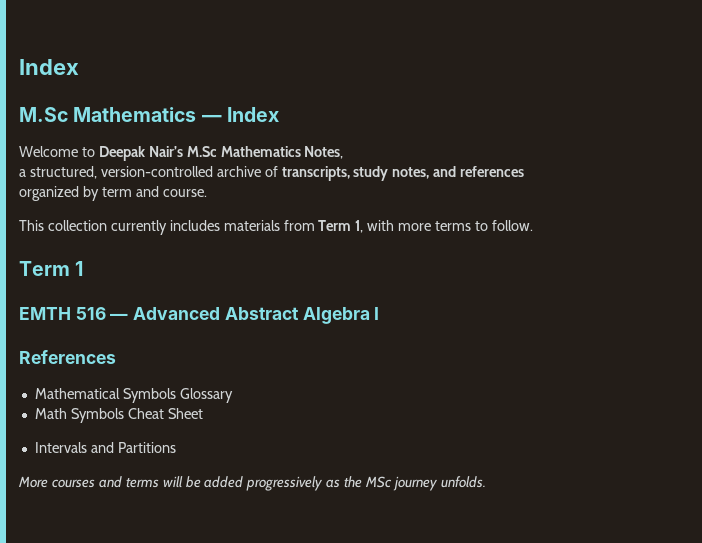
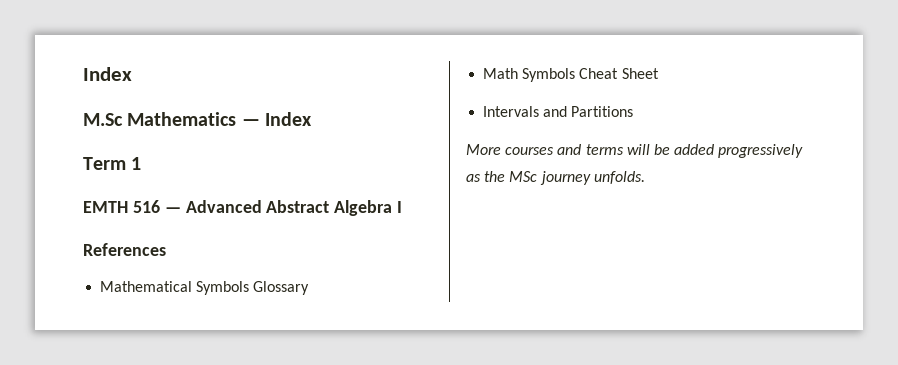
[19,146,344,161] [19,166,525,181] [19,186,207,201] [19,220,533,235] // Welcome to Deepak Nair’s M.Sc Mathematics Notes, // a structured, version-controlled archive of transcripts, study notes, and references // organized by term and course. // This collection currently includes materials from Term 1, with more terms to follow. -> (312, 119) none

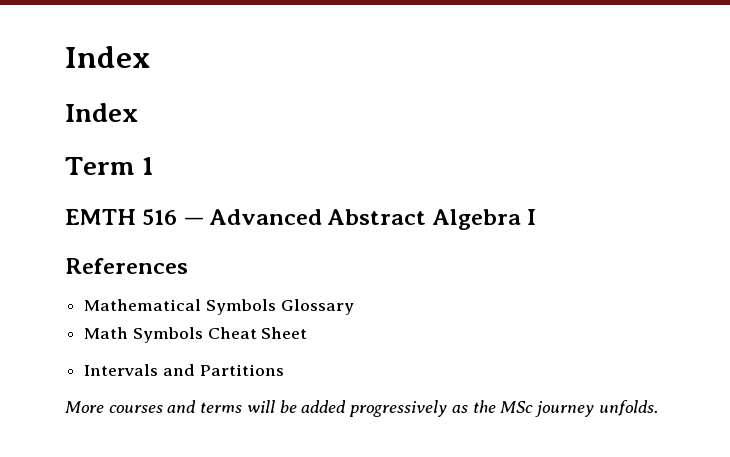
[83,67,132,81] [83,112,260,126] Index // M.Sc Mathematics — -> [65,46,150,68] Index //

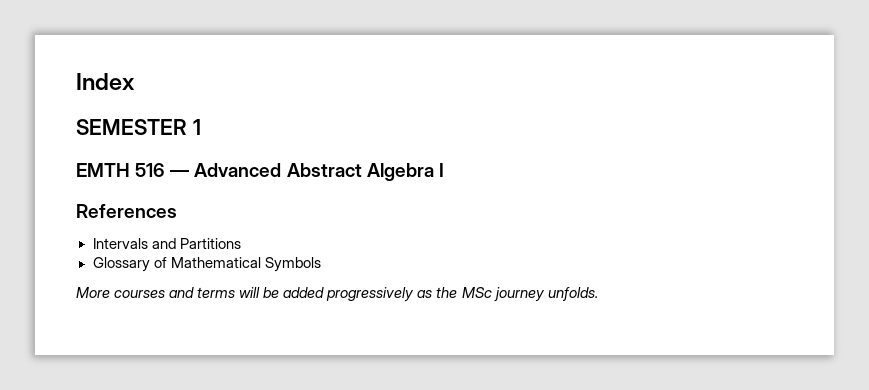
[65,46,150,68] [65,103,138,122] [65,157,135,175] Index // Index // Term -> [76,73,135,90] [76,119,187,135] Index // SEMESTER
[84,299,354,315] [84,327,308,343] // Mathematical Symbols Glossary // Math Symbols Cheat Sheet -> (177, 211) none
(284, 370) none -> [92,257,321,272] // Glossary of Mathematical Symbols

